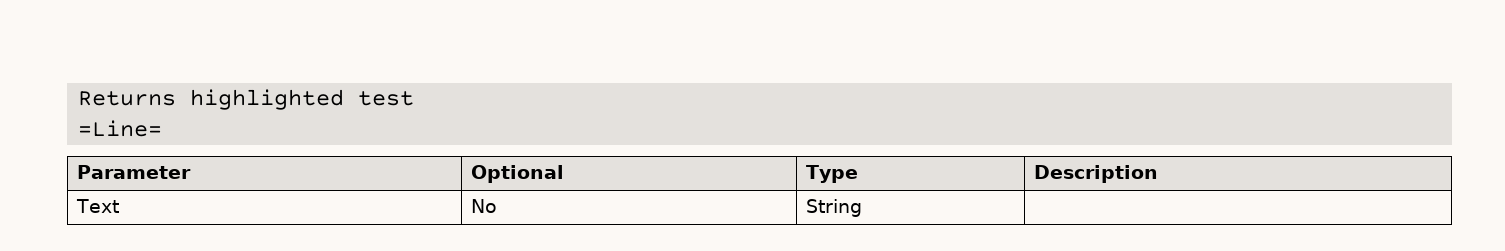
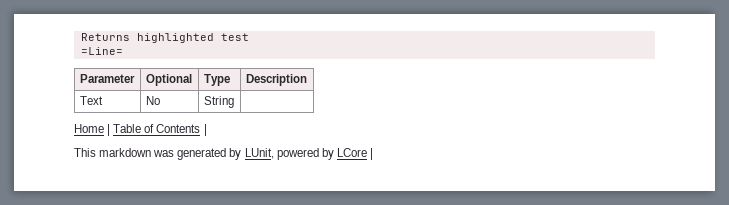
(863, 208) none -> [74,124,207,136] [74,148,373,160] // Home | Table of Contents | // This markdown was generated by LUnit, powered by LCore |

